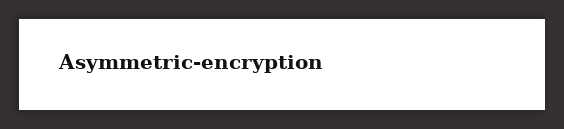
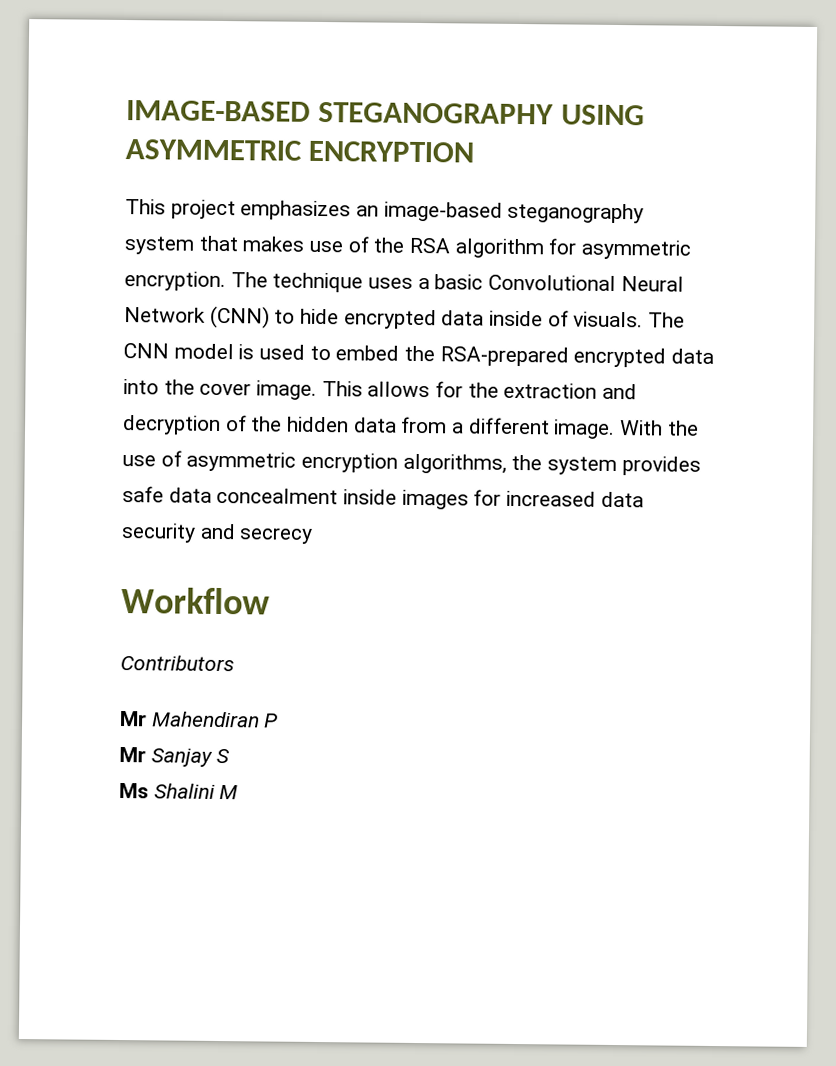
[58,54,323,73] Asymmetric-encryption -> [126,100,645,126] [125,139,475,163] [125,199,645,224] [124,235,692,260] [124,271,684,293] [124,305,686,330] [123,343,715,368] [123,379,638,400] [122,415,699,439] [122,450,701,476] [122,486,644,510] [121,523,314,544] [121,587,270,615] [120,654,235,672] [120,710,280,728] [119,746,231,767] [119,782,239,800] IMAGE-BASED STEGANOGRAPHY USING ASYMMETRIC ENCRYPTION // This project emphasizes an image-based steganography system that makes use of the RSA algorithm for asymmetric encryption. The technique uses a basic Convolutional Neural Network (CNN) to hide encrypted data inside of visuals. The CNN model is used to embed the RSA-prepared encrypted data into the cover image. This allows for the extraction and decryption of the hidden data from a different image. With the use of asymmetric encryption algorithms, the system provides safe data concealment inside images for increased data security and secrecy // Workflow // Contributors // Mr Mahendiran P // Mr Sanjay S // Ms Shalini M

